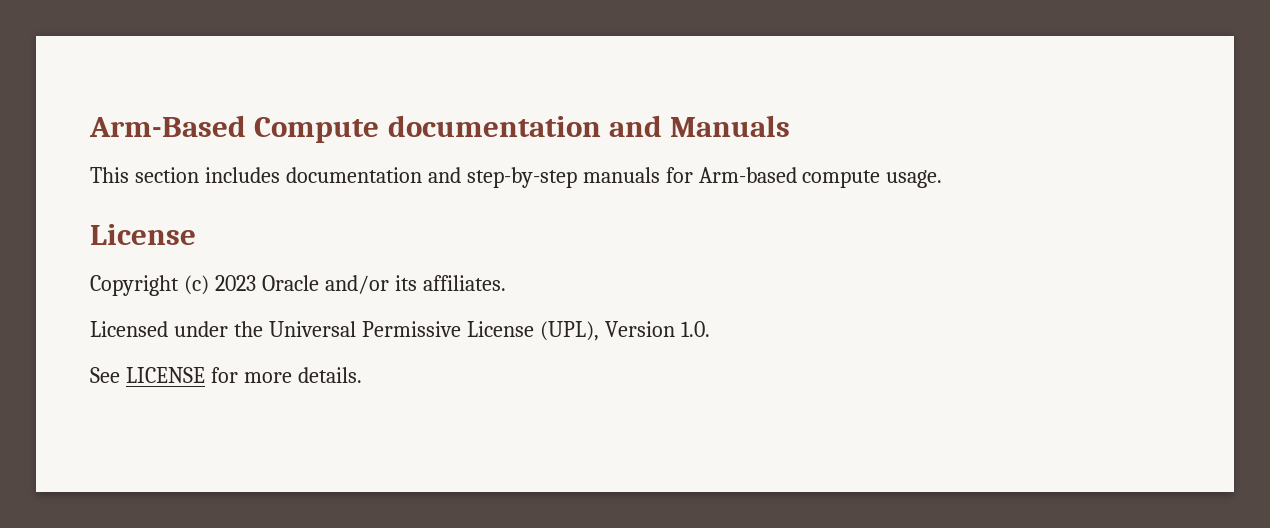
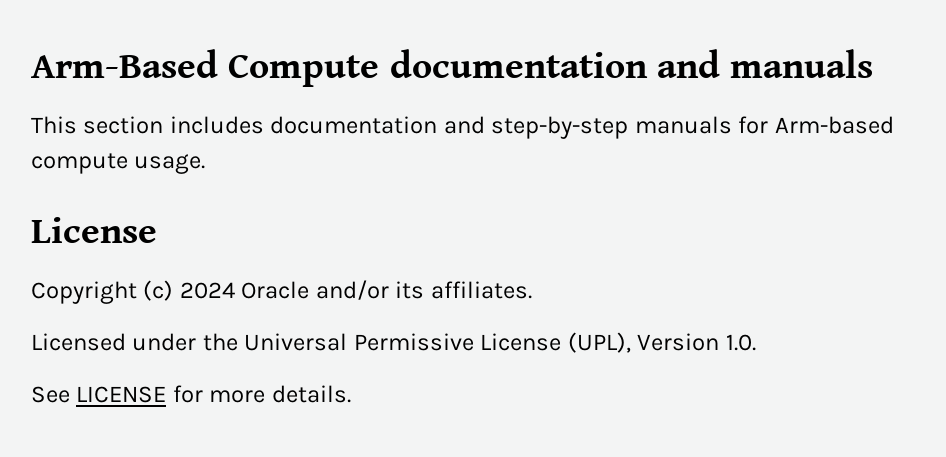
[670,115,791,137] Manuals -> [730,49,874,78] manuals
[214,275,256,291] 2023 -> [179,282,235,299] 2024

